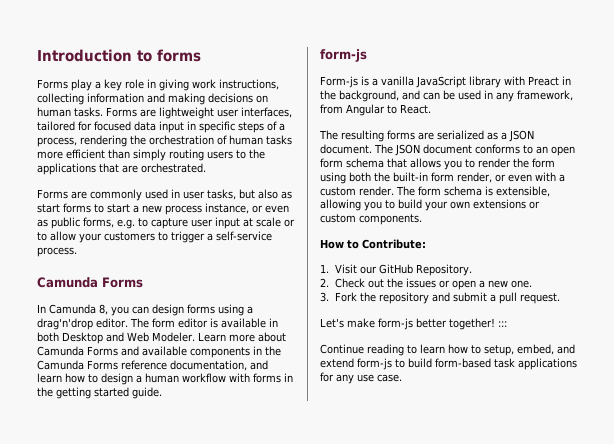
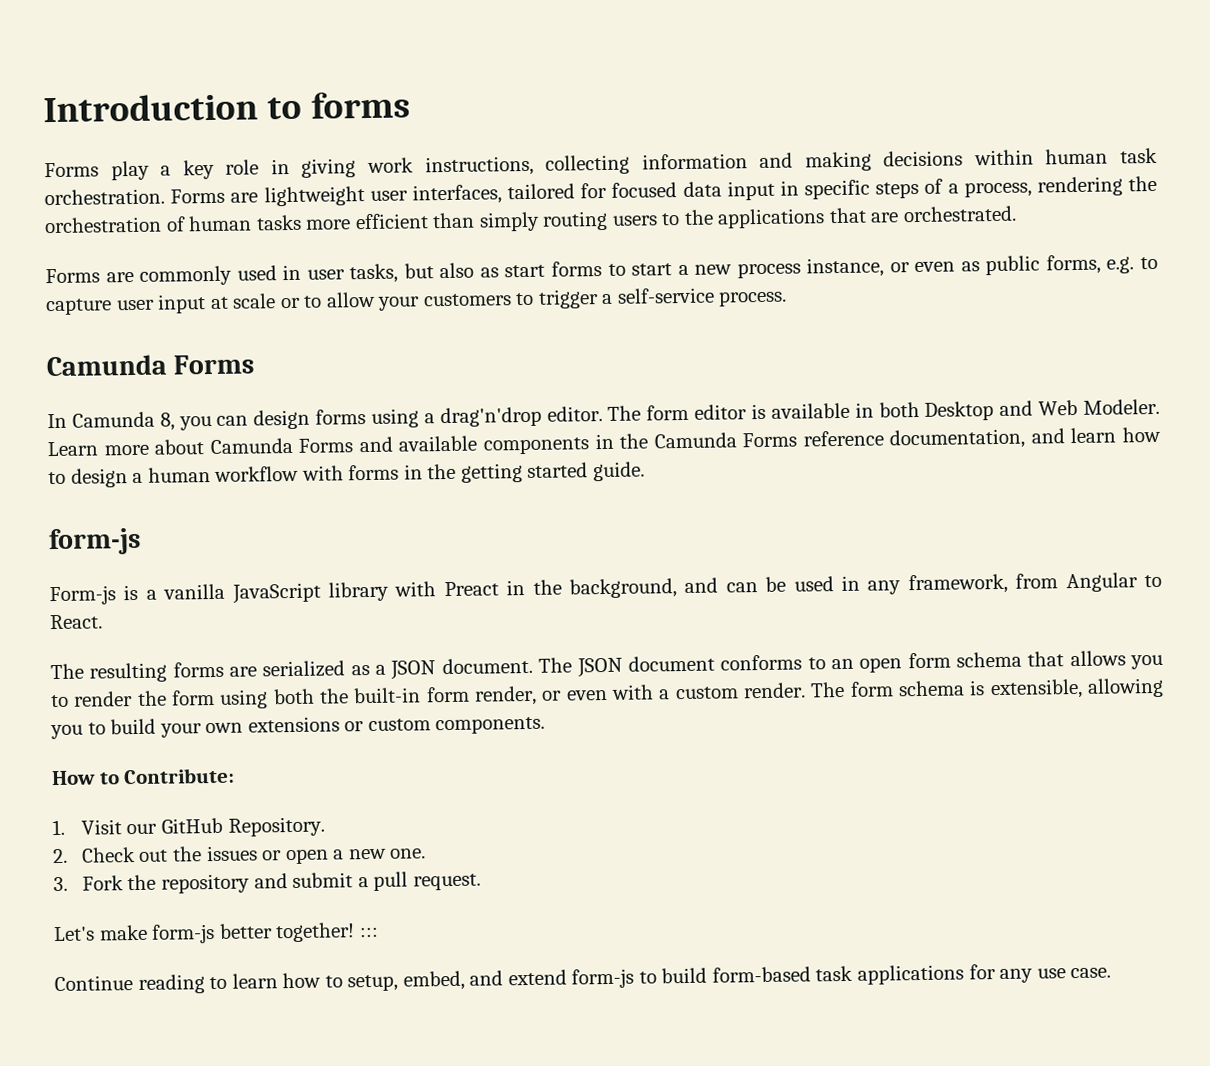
[256,95,268,103] [37,107,103,117] on human tasks. -> [973,147,1158,166] [44,188,165,206] within human task orchestration.

